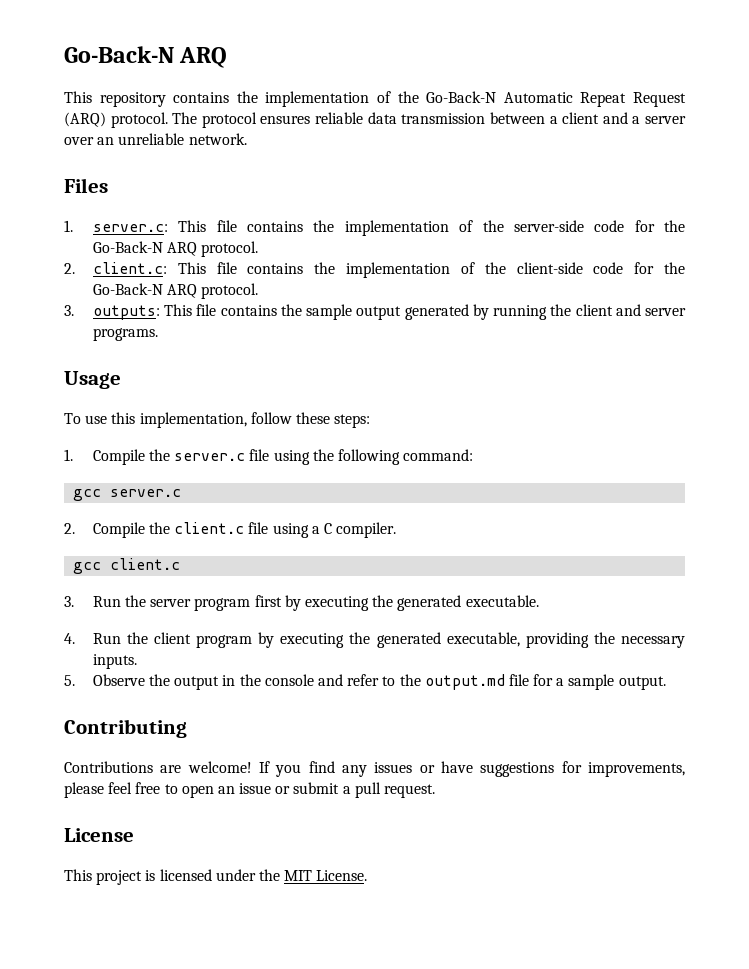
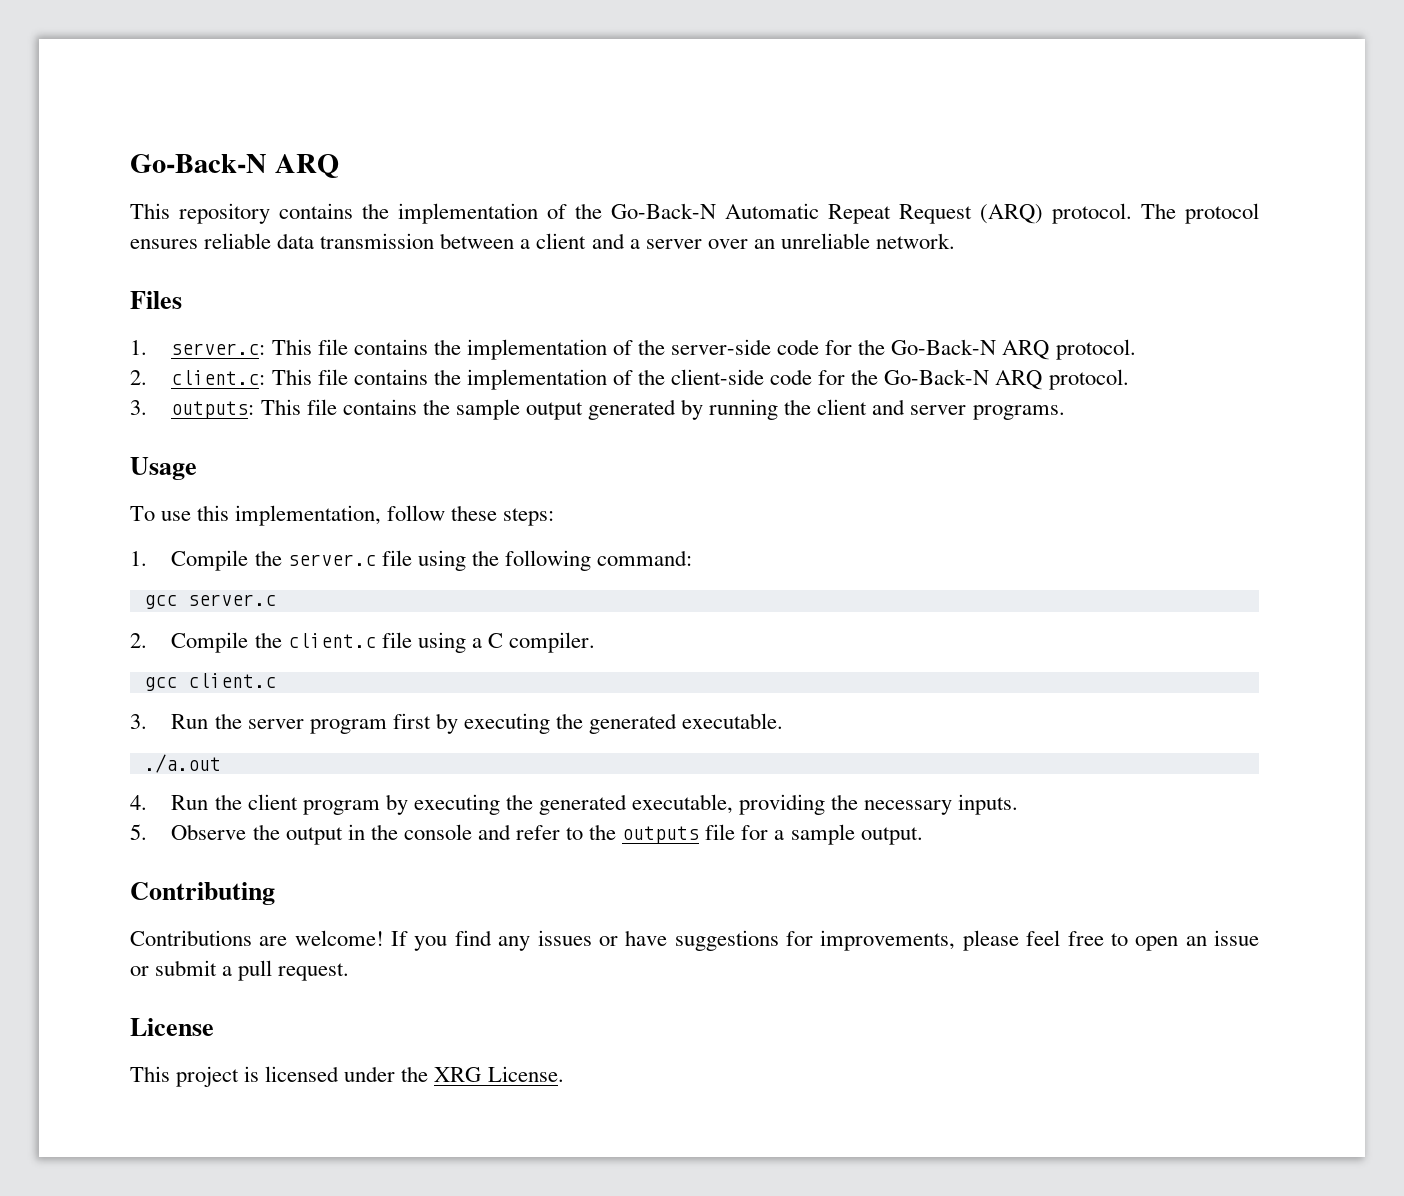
(539, 601) none -> [143,754,221,773] // ./a.out
[424,674,505,690] output.md -> [622,826,700,844] outputs
[284,870,313,881] MIT -> [434,1067,482,1082] XRG

